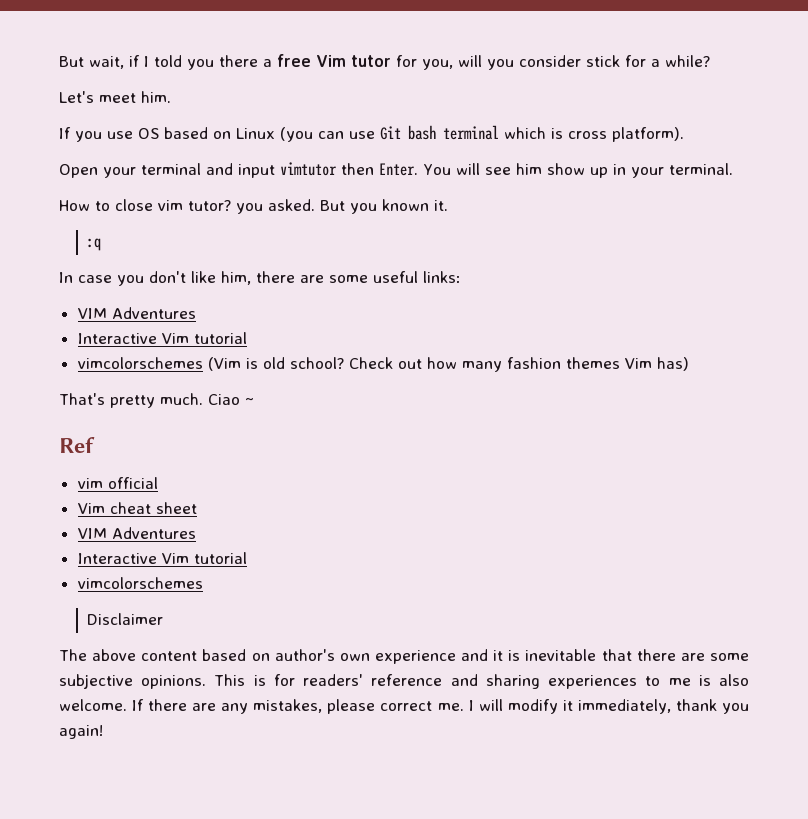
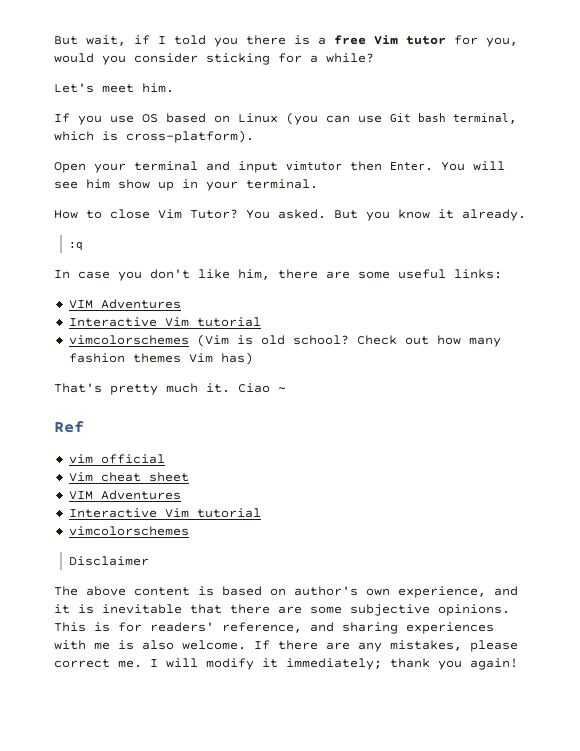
(258, 61) none -> [294,35,310,45] is
[458,55,482,67] will -> [54,53,94,63] would
[586,55,620,67] stick -> [206,53,270,65] sticking
[443,125,499,140] terminal -> [453,113,517,124] terminal,
[568,127,684,142] cross platform). -> [126,130,254,143] cross-platform).
[158,199,448,214] vim tutor? you asked. But you known it. -> [158,209,526,221] Vim Tutor? You asked. But you know it already.
[160,393,203,405] much. -> [166,383,230,393] much it.
(198, 656) none -> [198,586,214,596] is
[374,650,456,664] experience -> [398,586,486,598] experience,
[371,674,443,686] reference -> [222,622,302,633] reference,
[645,676,661,686] to -> [54,640,86,650] with
[577,699,671,714] immediately, -> [286,658,382,670] immediately;

